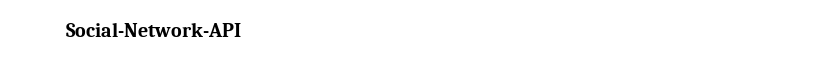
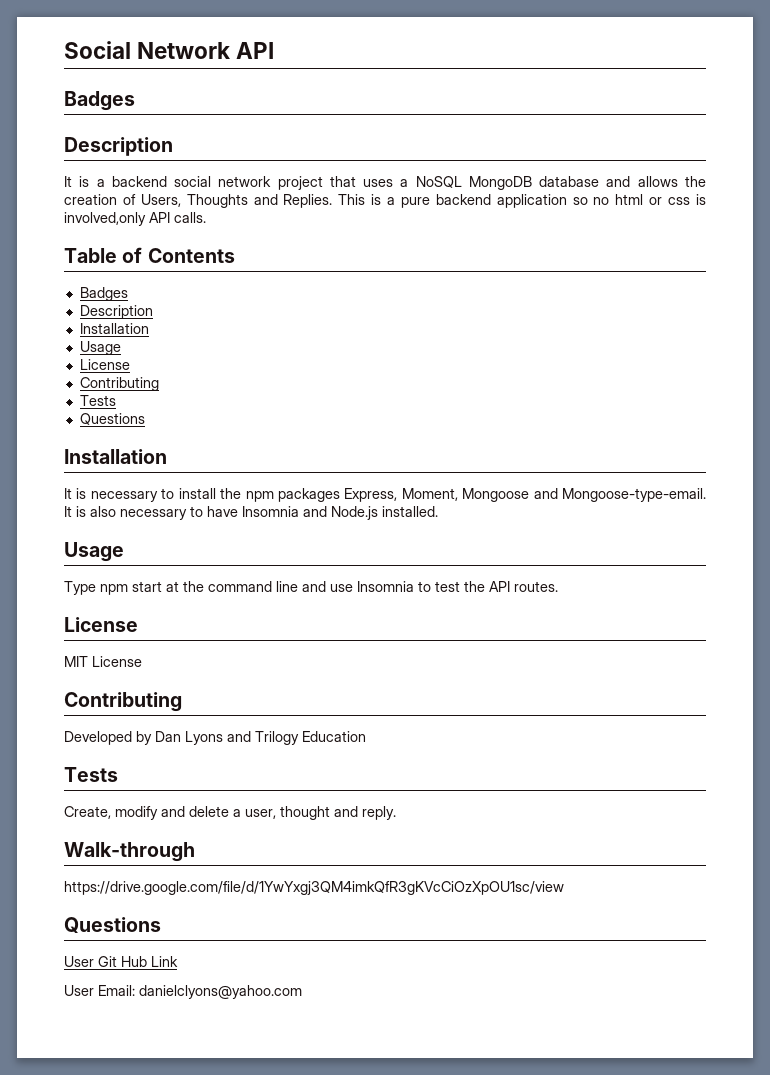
[66,22,241,37] Social-Network-API -> [64,41,275,59] [64,91,135,111] [64,137,173,156] [64,176,706,190] [64,194,706,208] [64,212,206,226] [64,247,235,263] [79,287,128,301] [79,305,153,319] [79,323,149,334] [79,341,121,355] [79,359,130,370] [79,377,159,391] [79,395,116,406] [79,413,145,425] [64,449,167,464] [64,488,706,502] [64,506,438,520] [64,542,124,562] [64,581,558,595] [64,617,138,632] [64,656,142,667] [64,692,182,712] [64,731,366,745] [64,767,118,782] [64,806,396,820] [64,842,195,862] [64,881,564,895] [64,917,161,933] [64,956,178,967] [64,985,302,999] Social Network API // Badges // Description // It is a backend social network project that uses a NoSQL MongoDB database and allows the creation of Users, Thoughts and Replies. This is a pure backend application so no html or css is involved,only API calls. // Table of Contents // Badges // Description // Installation // Usage // License // Contributing // Tests // Questions // Installation // It is necessary to install the npm packages Express, Moment, Mongoose and Mongoose-type-email. It is also necessary to have Insomnia and Node.js installed. // Usage // Type npm start at the command line and use Insomnia to test the API routes. // License // MIT License // Contributing // Developed by Dan Lyons and Trilogy Education // Tests // Create, modify and delete a user, thought and reply. // Walk-through // https://drive.google.com/file/d/1YwYxgj3QM4imkQfR3gKVcCiOzXpOU1sc/view // Questions // User Git Hub Link // User Email: danielclyons@yahoo.com

